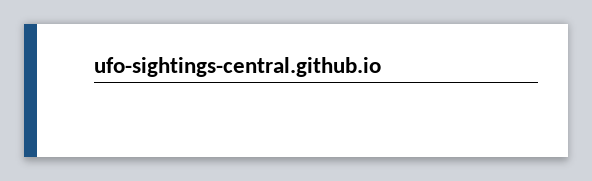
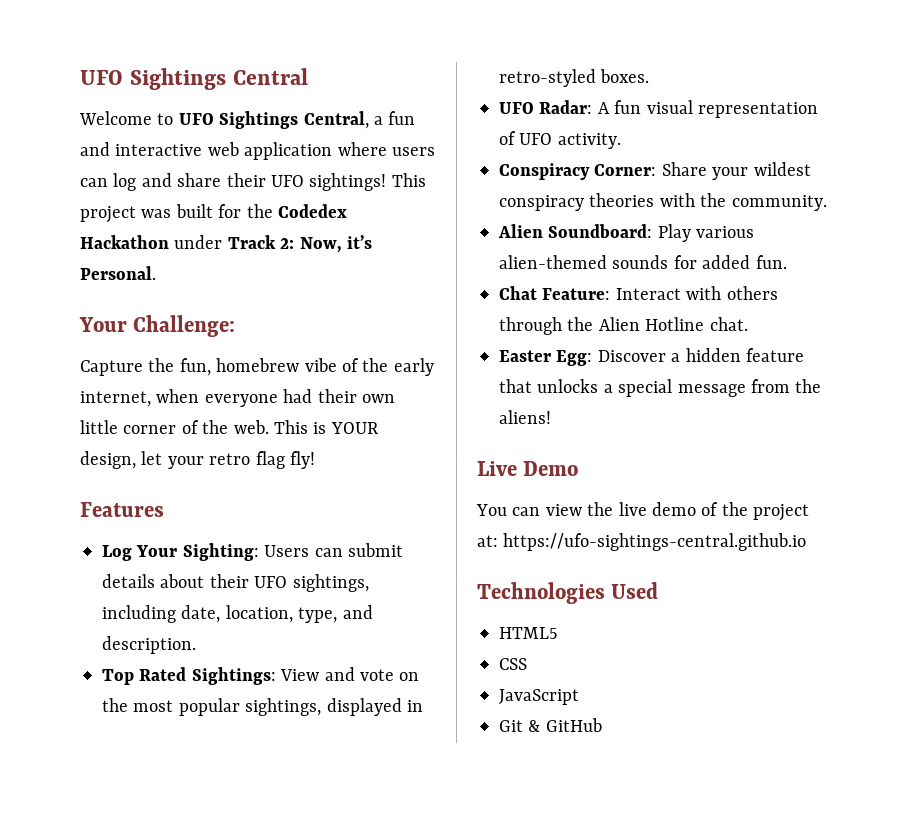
[94,57,381,77] ufo-sightings-central.github.io -> [80,68,308,90] [79,111,416,129] [80,142,435,160] [80,173,426,191] [80,204,347,223] [80,235,372,253] [80,266,156,280] [79,315,236,337] [80,358,434,376] [80,389,395,407] [80,420,379,434] [80,451,315,469] [80,502,164,517] [102,543,403,561] [102,574,369,592] [102,605,373,623] [102,636,196,654] [102,667,420,685] [102,698,423,716] [499,69,650,87] [499,100,818,118] [499,131,621,149] [499,162,811,180] [499,193,827,211] [498,224,755,242] [499,255,787,269] [499,286,778,300] [499,317,748,335] [499,348,804,366] [499,379,822,397] [499,410,551,424] [477,461,579,476] [476,502,810,521] [477,533,807,551] [477,582,659,604] [499,627,558,639] [499,658,527,670] [499,689,579,705] [499,718,602,732] UFO Sightings Central // Welcome to UFO Sightings Central, a fun and interactive web application where users can log and share their UFO sightings! This project was built for the Codedex Hackathon under Track 2: Now, it’s Personal. // Your Challenge: // Capture the fun, homebrew vibe of the early internet, when everyone had their own little corner of the web. This is YOUR design, let your retro flag fly! // Features // Log Your Sighting: Users can submit details about their UFO sightings, including date, location, type, and description. // Top Rated Sightings: View and vote on the most popular sightings, displayed in retro-styled boxes. // UFO Radar: A fun visual representation of UFO activity. // Conspiracy Corner: Share your wildest conspiracy theories with the community. // Alien Soundboard: Play various alien-themed sounds for added fun. // Chat Feature: Interact with others through the Alien Hotline chat. // Easter Egg: Discover a hidden feature that unlocks a special message from the aliens! // Live Demo // You can view the live demo of the project at: https://ufo-sightings-central.github.io // Technologies Used // HTML5 // CSS // JavaScript // Git & GitHub

